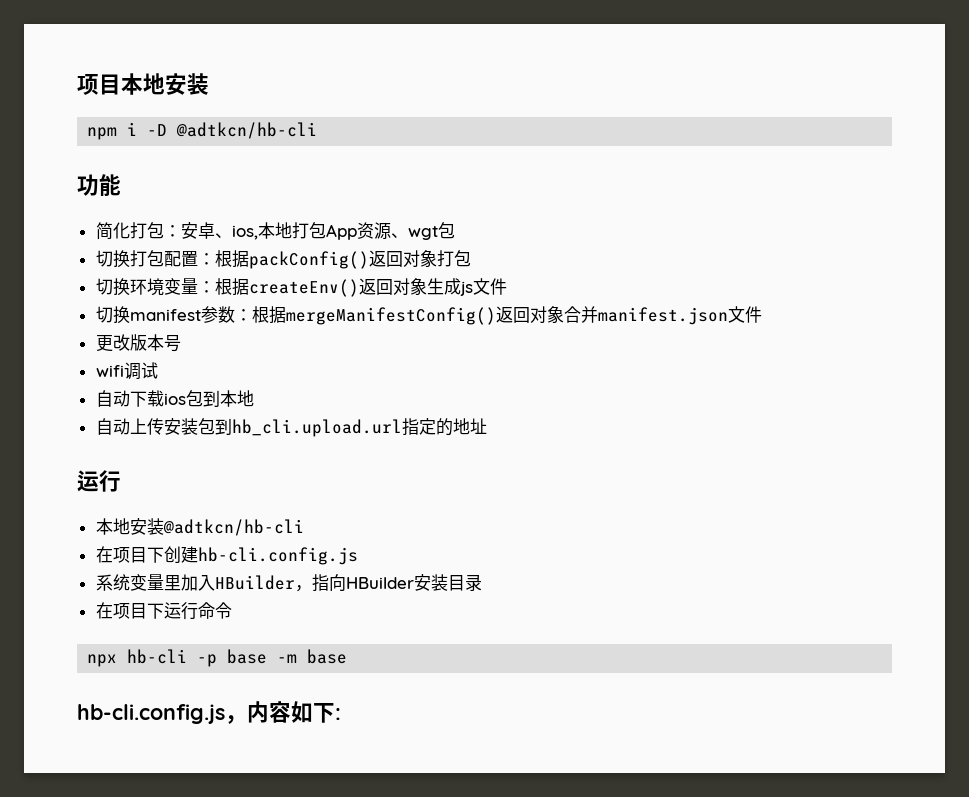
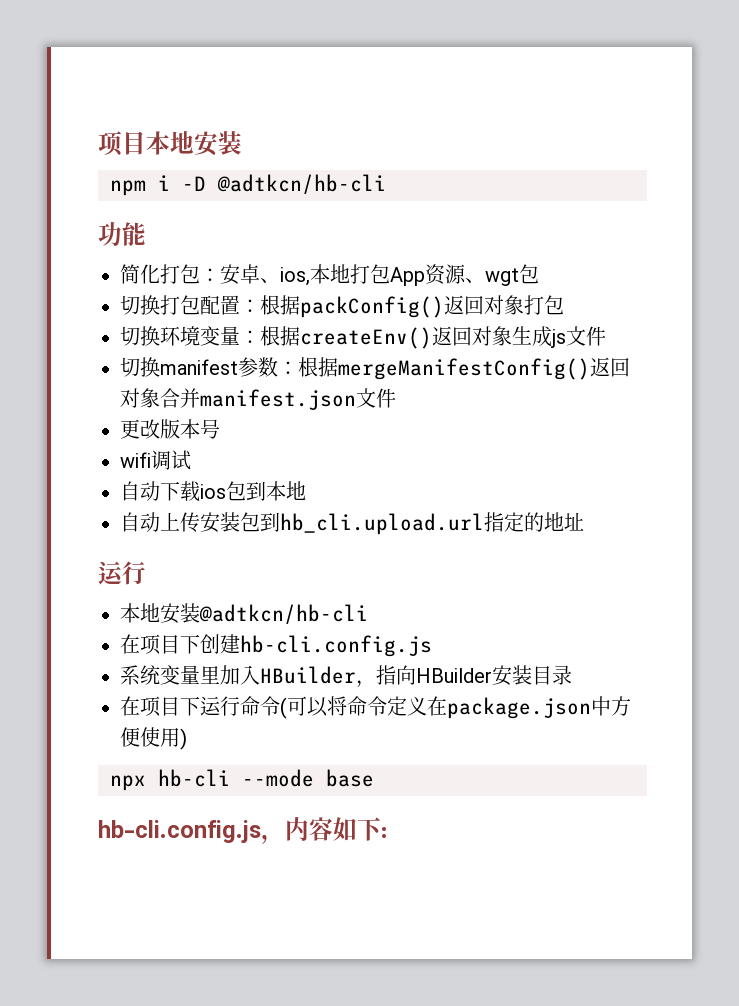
(232, 610) none -> [280,696,631,719] [120,727,187,750] (可以将命令定义在package.json中方便使用)
[197,649,298,667] -p base -m -> [242,769,314,787] --mode

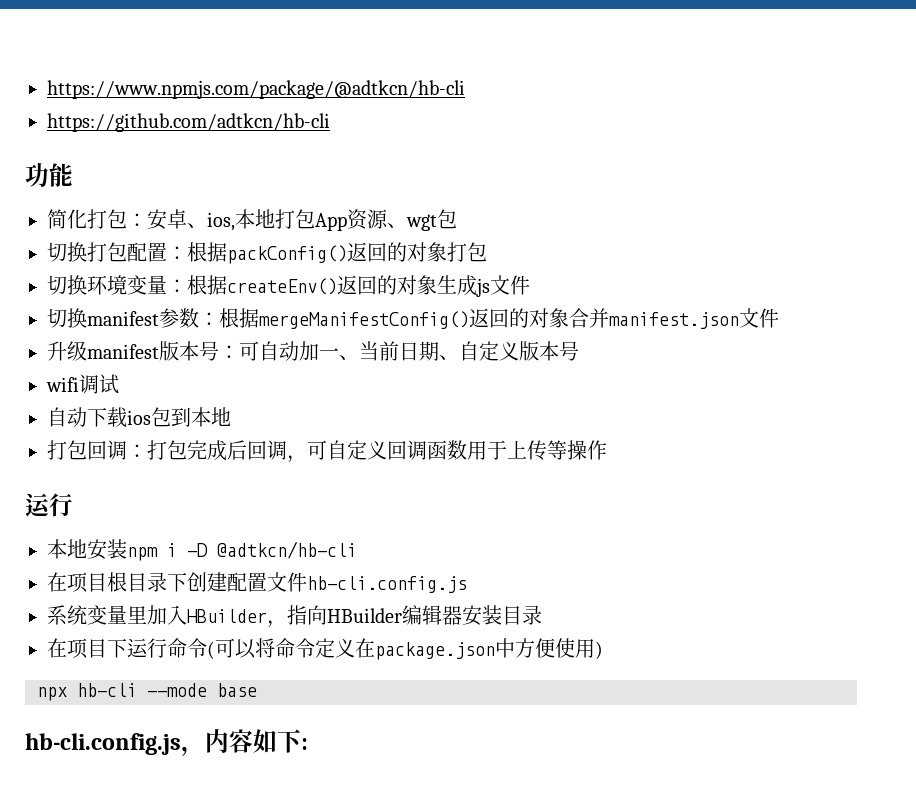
[98,131,242,156] [110,174,386,196] 项目本地安装 // npm i -D @adtkcn/hb-cli -> [47,80,465,99] [47,113,330,132] https://www.npmjs.com/package/@adtkcn/hb-cli // https://github.com/adtkcn/hb-cli
(484, 305) none -> [387,242,407,262] 的
(472, 336) none -> [377,275,397,295] 的
(630, 367) none -> [509,308,529,328] 的
[120,419,160,439] 更改 -> [47,341,519,361] 升级manifest版本号：可自动加一、当前日期、自定义
[120,512,584,535] 自动上传安装包到hb_cli.upload.url指定的地址 -> [47,440,607,463] 打包回调：打包完成后回调，可自定义回调函数用于上传等操作
(200, 613) none -> [127,543,208,561] npm i -D
[180,634,240,654] 下创建 -> [107,572,307,592] 根目录下创建配置文件
(492, 675) none -> [402,605,462,625] 编辑器

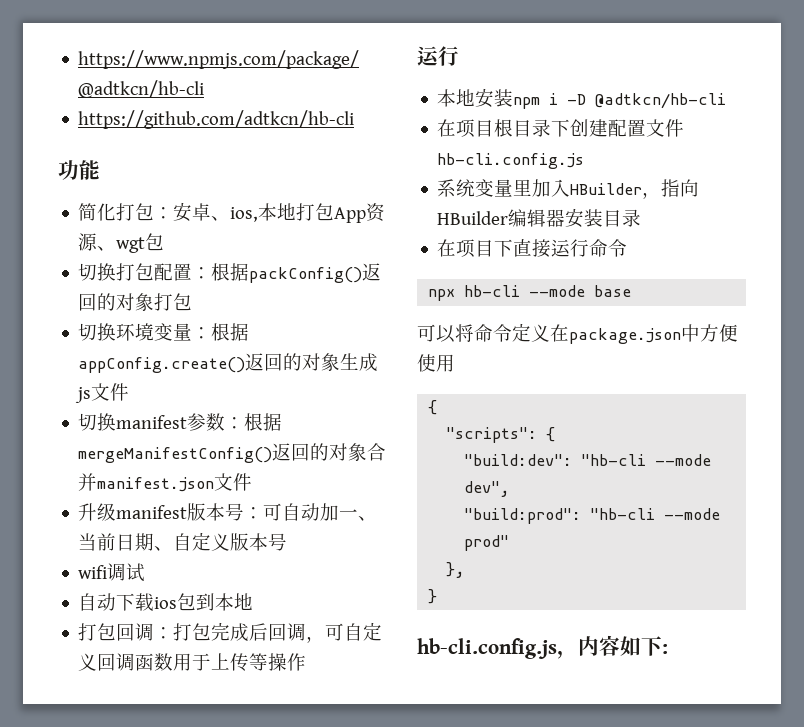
[227,278,337,295] createEnv() -> [78,357,246,373] appConfig.create()
(127, 648) none -> [513,239,552,258] 直接
[207,641,215,659] ( -> [428,285,632,301] // npx hb-cli --mode base //
[595,641,603,659] [37,683,257,701] ) // npx hb-cli --mode base -> [428,400,438,415] [446,427,556,443] [464,454,712,466] [464,481,511,497] [464,508,721,524] [464,535,510,551] [446,562,466,578] [428,589,438,604] // { // "scripts": { // "build:dev": "hb-cli --mode dev", // "build:prod": "hb-cli --mode prod" // }, // }

